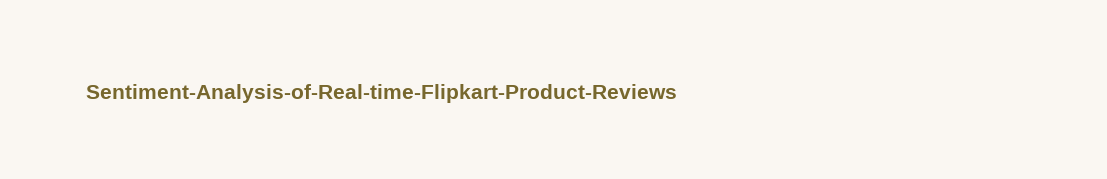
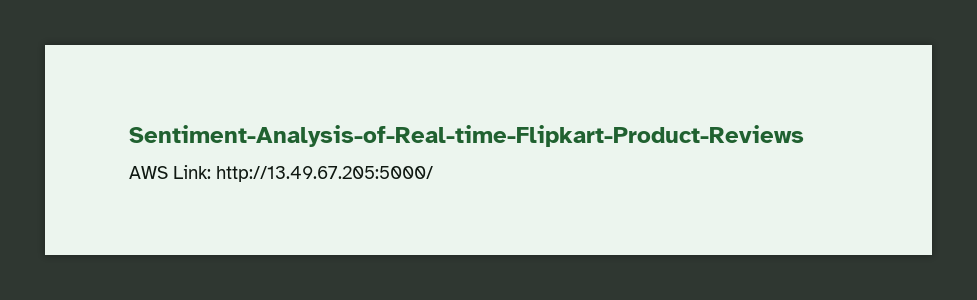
(677, 93) none -> [129,165,434,182] // AWS Link: http://13.49.67.205:5000/

